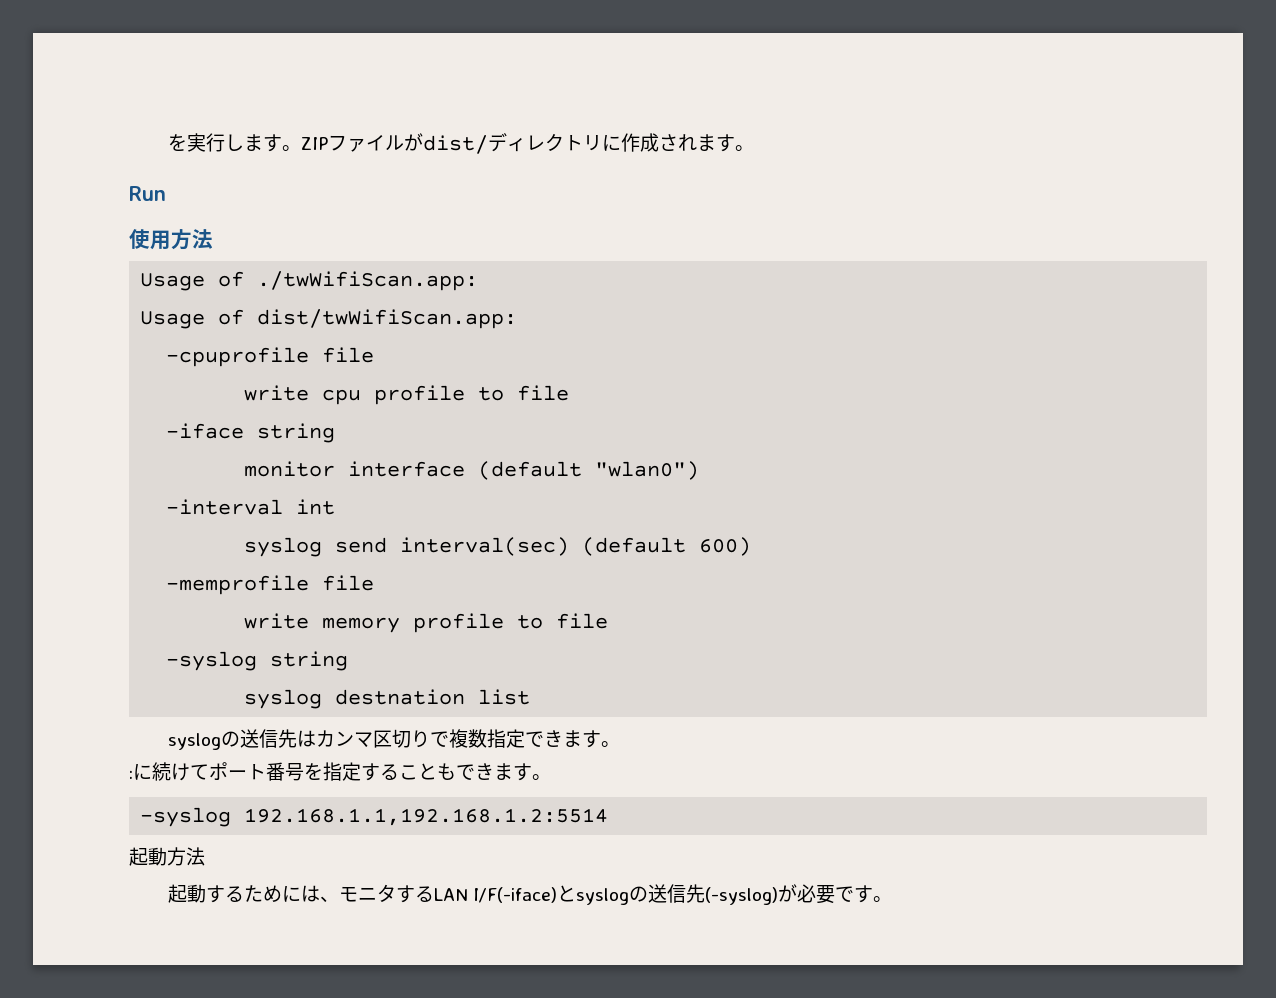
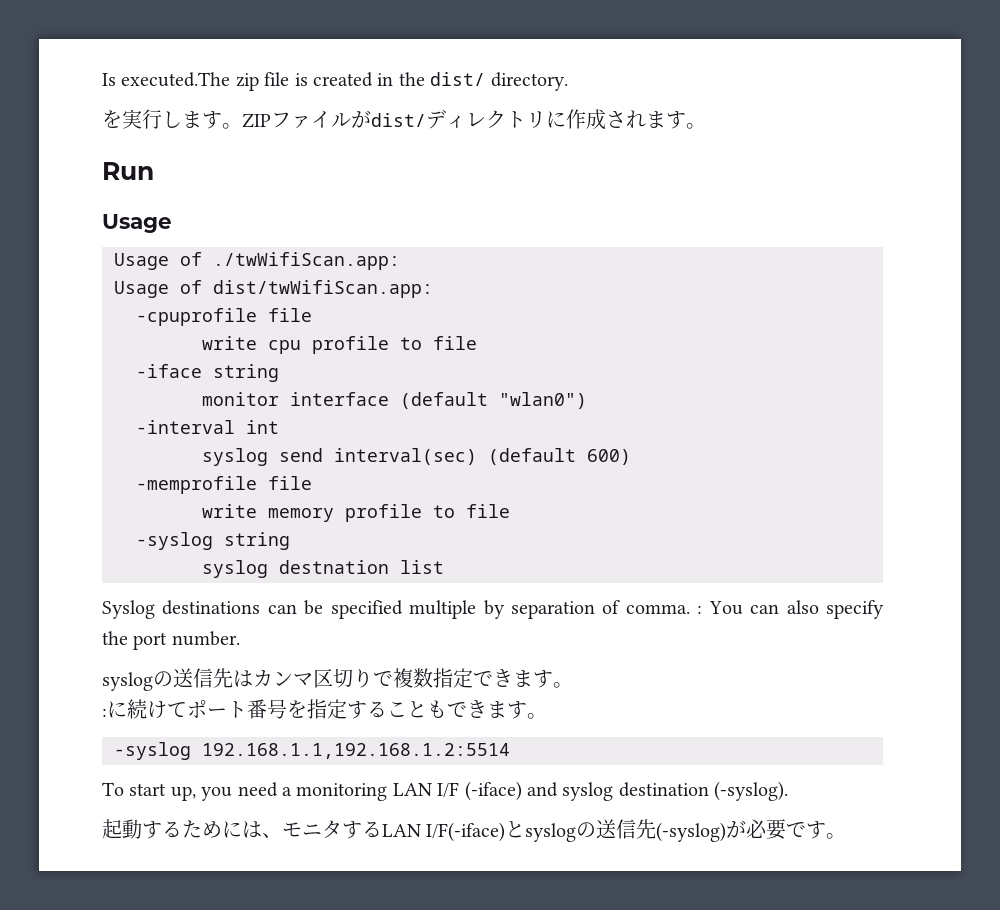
(167, 142) none -> [102,72,568,91] Is executed.The zip file is created in the dist/ directory. //
[129,229,213,250] 使用方法 -> [102,214,172,233] Usage
(531, 697) none -> [102,600,885,619] [102,631,240,650] // Syslog destinations can be specified multiple by separation of comma. : You can also specify the port number.
[129,847,205,866] 起動方法 -> [102,781,789,801] To start up, you need a monitoring LAN I/F (-iface) and syslog destination (-syslog).

